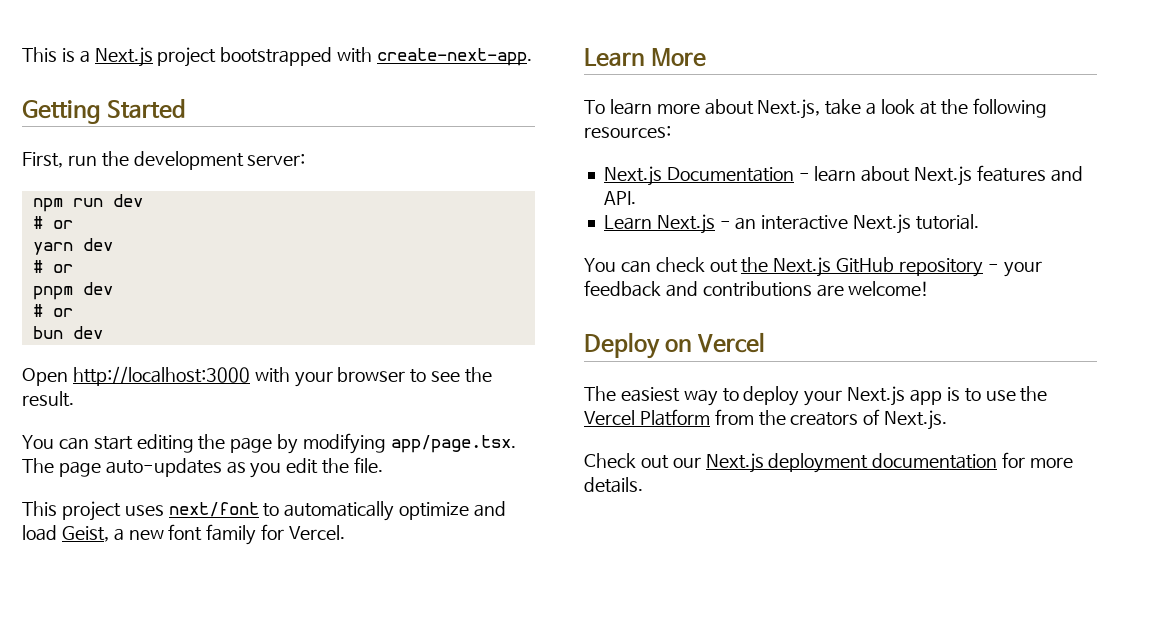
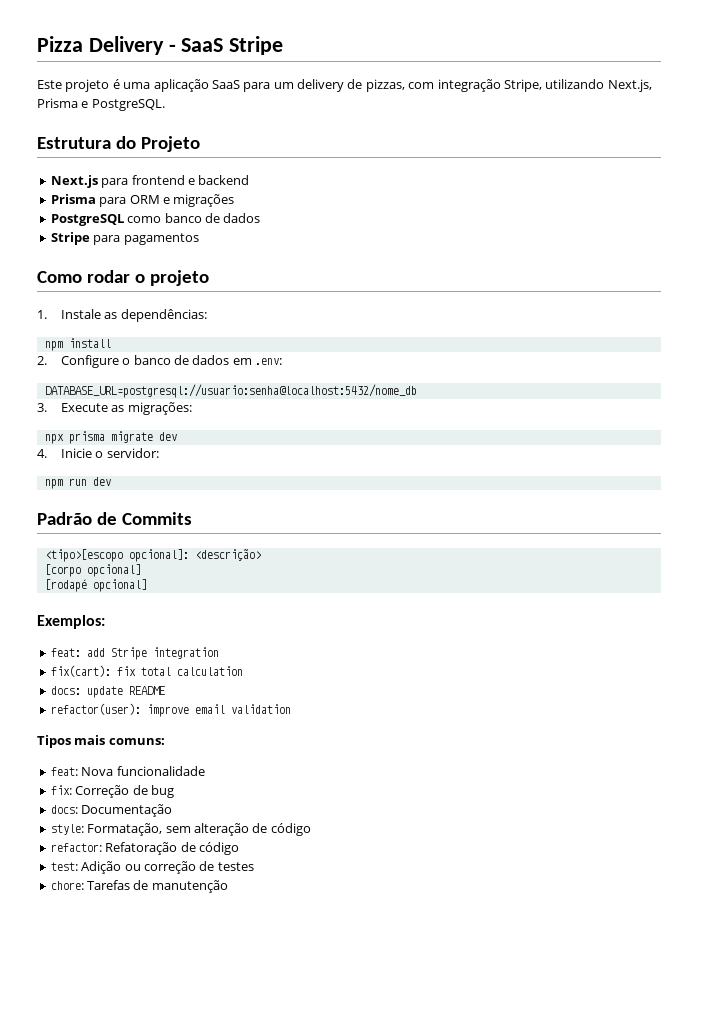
[22,47,533,67] [22,99,187,124] [22,151,306,170] [32,194,143,212] [32,216,73,229] [32,238,113,255] [32,260,73,273] [32,282,113,300] [32,304,73,317] [32,326,103,339] [22,366,493,387] [22,391,74,407] [22,433,516,454] [22,457,384,478] [22,501,507,521] [22,524,346,545] [584,48,707,67] [584,98,1047,119] [584,125,671,138] [603,165,1083,186] [603,191,636,205] [603,214,979,234] [584,257,1042,277] [584,280,930,297] [584,332,766,359] [584,386,1048,406] [584,409,948,430] [584,452,1074,473] [584,477,643,493] This is a Next.js project bootstrapped with create-next-app. // Getting Started // First, run the development server: // npm run dev // # or // yarn dev // # or // pnpm dev // # or // bun dev // Open http://localhost:3000 with your browser to see the result. // You can start editing the page by modifying app/page.tsx. The page auto-updates as you edit the file. // This project uses next/font to automatically optimize and load Geist, a new font family for Vercel. // Learn More // To learn more about Next.js, take a look at the following resources: // Next.js Documentation - learn about Next.js features and API. // Learn Next.js - an interactive Next.js tutorial. // You can check out the Next.js GitHub repository - your feedback and contributions are welcome! // Deploy on Vercel // The easiest way to deploy your Next.js app is to use the Vercel Platform from the creators of Next.js. // Check out our Next.js deployment documentation for more details. -> [37,36,284,55] [37,79,652,92] [37,98,165,111] [37,136,200,152] [50,175,250,188] [50,194,235,207] [50,213,261,226] [50,232,199,245] [37,270,209,286] [37,309,207,322] [44,338,111,351] [37,355,283,368] [44,384,417,398] [37,402,192,415] [44,431,177,444] [37,448,159,458] [44,477,111,489] [37,512,192,525] [44,549,261,562] [44,564,141,577] [44,579,147,592] [37,615,105,629] [50,647,219,660] [50,665,243,677] [50,686,165,698] [50,703,291,717] [37,735,165,748] [50,766,205,776] [50,785,174,798] [50,804,173,817] [50,823,311,836] [50,842,239,855] [50,861,254,874] [50,880,228,893] Pizza Delivery - SaaS Stripe // Este projeto é uma aplicação SaaS para um delivery de pizzas, com integração Stripe, utilizando Next.js, Prisma e PostgreSQL. // Estrutura do Projeto // Next.js para frontend e backend // Prisma para ORM e migrações // PostgreSQL como banco de dados // Stripe para pagamentos // Como rodar o projeto // 1. Instale as dependências: // npm install // 2. Configure o banco de dados em .env: // DATABASE_URL=postgresql://usuario:senha@localhost:5432/nome_db // 3. Execute as migrações: // npx prisma migrate dev // 4. Inicie o servidor: // npm run dev // Padrão de Commits // <tipo>[escopo opcional]: <descrição> // [corpo opcional] // [rodapé opcional] // Exemplos: // feat: add Stripe integration // fix(cart): fix total calculation // docs: update README // refactor(user): improve email validation // Tipos mais comuns: // feat: Nova funcionalidade // fix: Correção de bug // docs: Documentação // style: Formatação, sem alteração de código // refactor: Refatoração de código // test: Adição ou correção de testes // chore: Tarefas de manutenção

